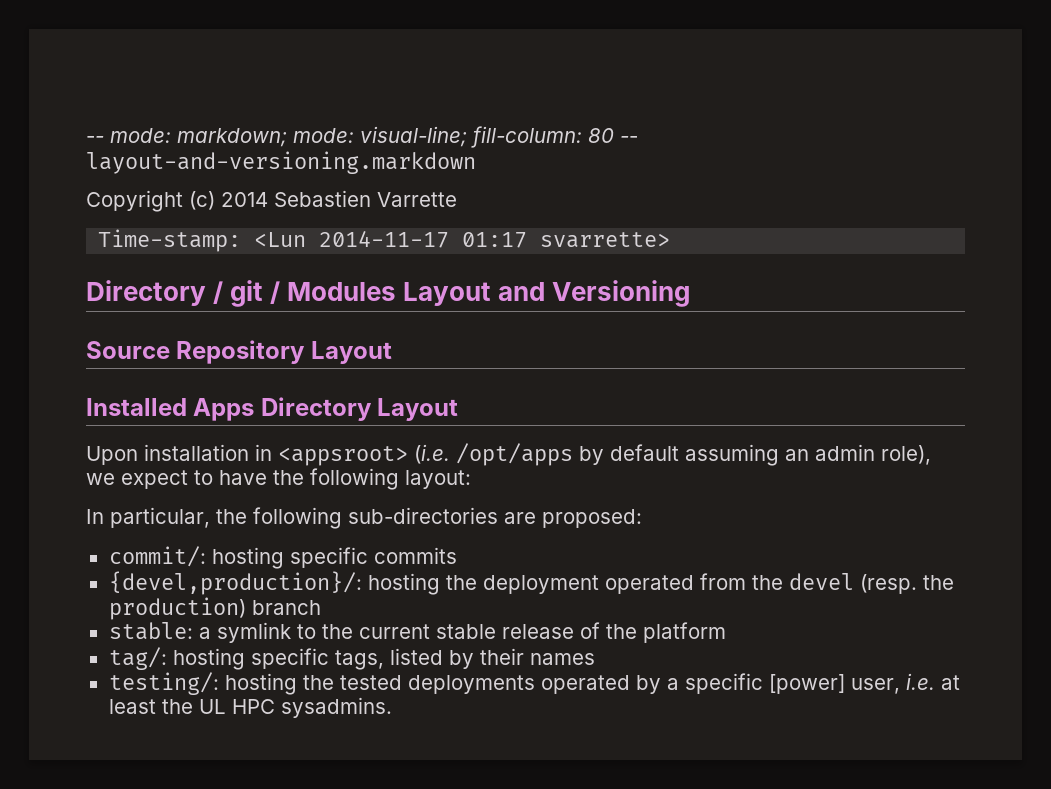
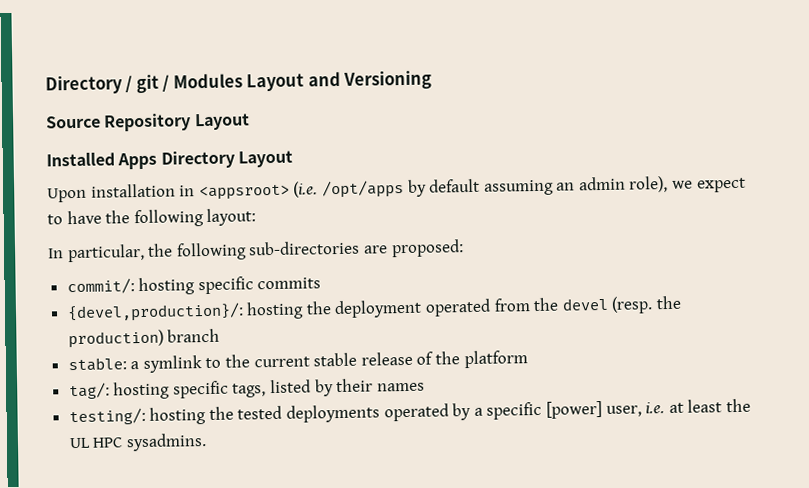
[86,126,638,148] [86,151,476,174] [86,190,457,212] [98,229,671,252] -- mode: markdown; mode: visual-line; fill-column: 80 -- layout-and-versioning.markdown // Copyright (c) 2014 Sebastien Varrette // Time-stamp: <Lun 2014-11-17 01:17 svarrette> // -> (45, 85) none

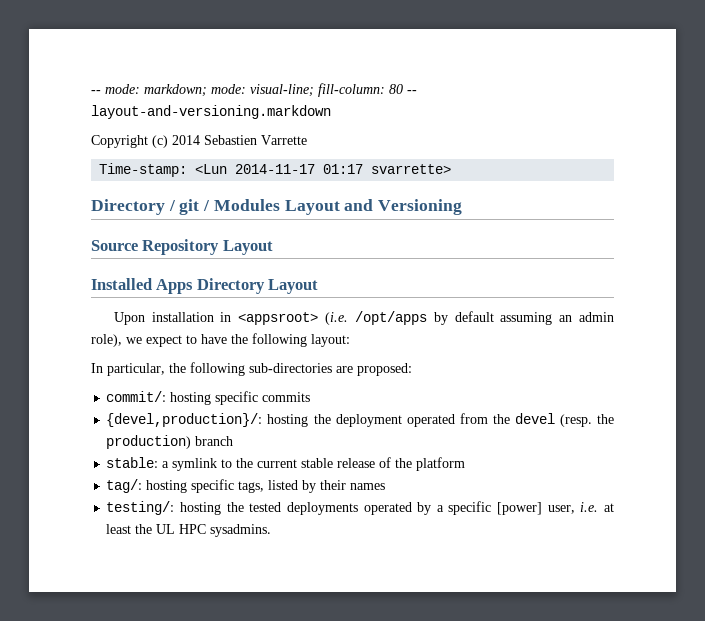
(45, 85) none -> [91,83,417,97] [91,105,331,119] [91,135,307,148] [99,163,452,177] -- mode: markdown; mode: visual-line; fill-column: 80 -- layout-and-versioning.markdown // Copyright (c) 2014 Sebastien Varrette // Time-stamp: <Lun 2014-11-17 01:17 svarrette> //

